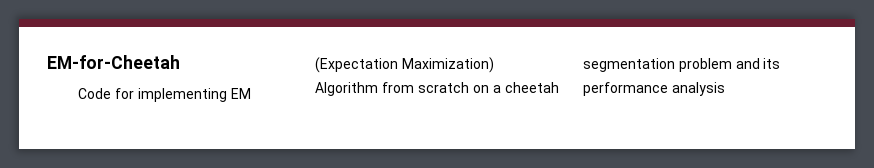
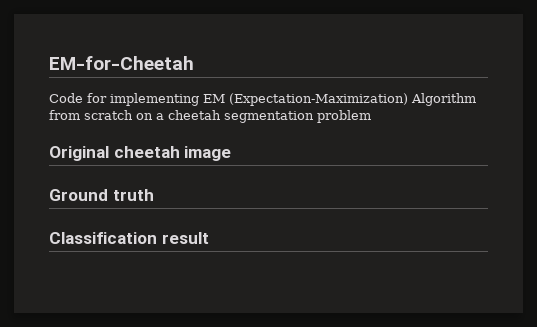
[315,57,494,73] (Expectation Maximization) -> [229,93,408,106] (Expectation-Maximization)
[735,58,781,69] [583,82,725,96] and its performance analysis -> [49,146,232,161] [49,189,154,201] [49,232,209,244] // Original cheetah image // Ground truth // Classification result

